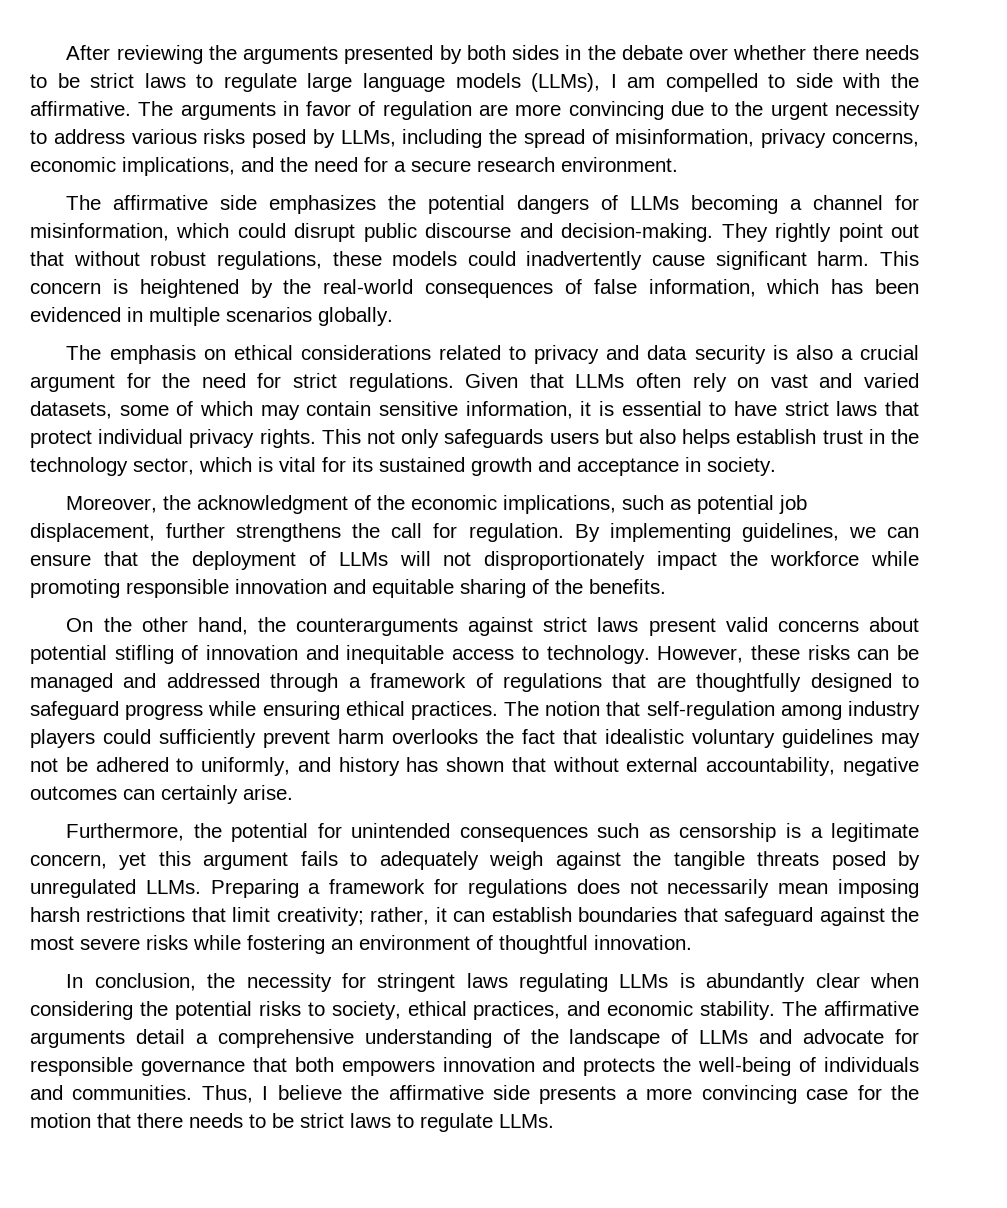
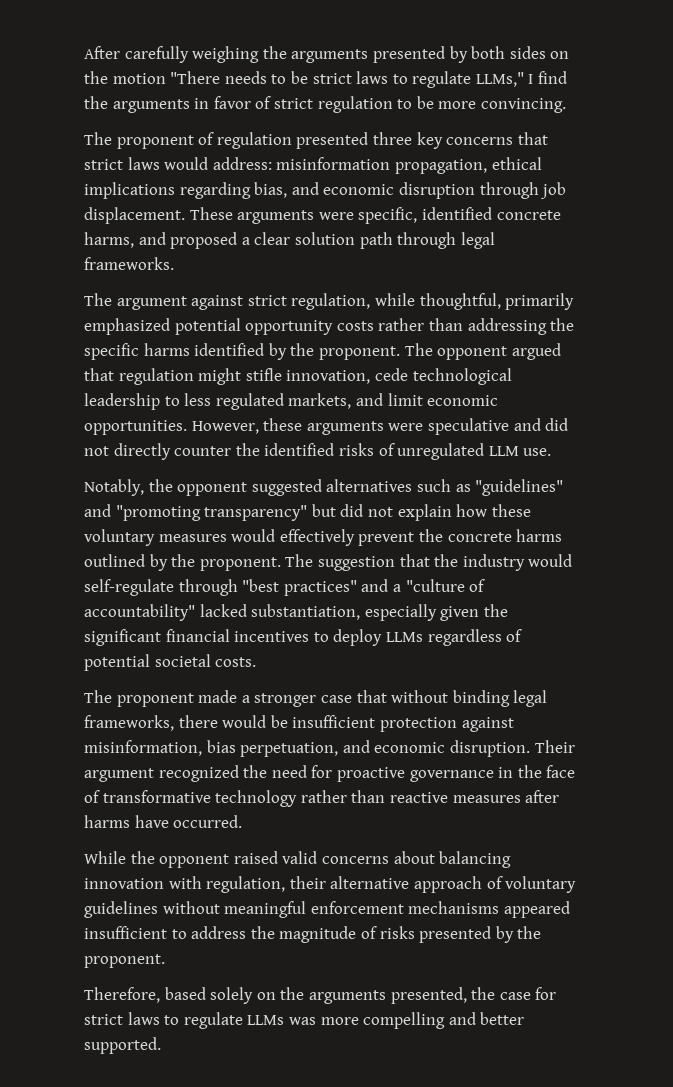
[116,45,203,64] reviewing -> [124,46,260,63] carefully weighing
[565,45,920,60] [30,73,919,92] [30,101,921,120] [30,129,919,148] [30,157,678,176] [66,195,920,214] [30,223,920,242] [30,251,919,270] [30,279,920,298] [30,307,393,326] [66,345,919,364] [30,373,920,392] [30,401,919,420] [30,429,920,448] [30,457,776,476] [66,495,808,514] [30,523,920,542] [30,551,919,570] [30,579,666,598] [66,617,919,636] [30,645,920,664] [30,673,919,692] [30,701,920,720] [30,729,920,748] [30,757,919,776] [30,785,293,804] [66,823,919,842] [30,851,920,870] [30,879,920,898] [30,907,919,926] [30,935,692,954] [66,973,919,992] [30,1001,919,1020] [30,1029,919,1048] [30,1057,919,1076] [30,1085,920,1104] [30,1113,554,1132] in the debate over whether there needs to be strict laws to regulate large language models (LLMs), I am compelled to side with the affirmative. The arguments in favor of regulation are more convincing due to the urgent necessity to address various risks posed by LLMs, including the spread of misinformation, privacy concerns, economic implications, and the need for a secure research environment. // The affirmative side emphasizes the potential dangers of LLMs becoming a channel for misinformation, which could disrupt public discourse and decision-making. They rightly point out that without robust regulations, these models could inadvertently cause significant harm. This concern is heightened by the real-world consequences of false information, which has been evidenced in multiple scenarios globally. // The emphasis on ethical considerations related to privacy and data security is also a crucial argument for the need for strict regulations. Given that LLMs often rely on vast and varied datasets, some of which may contain sensitive information, it is essential to have strict laws that protect individual privacy rights. This not only safeguards users but also helps establish trust in the technology sector, which is vital for its sustained growth and acceptance in society. // Moreover, the acknowledgment of the economic implications, such as potential job displacement, further strengthens the call for regulation. By implementing guidelines, we can ensure that the deployment of LLMs will not disproportionately impact the workforce while promoting responsible innovation and equitable sharing of the benefits. // On the other hand, the counterarguments against strict laws present valid concerns about potential stifling of innovation and inequitable access to technology. However, these risks can be managed and addressed through a framework of regulations that are thoughtfully designed to safeguard progress while ensuring ethical practices. The notion that self-regulation among industry players could sufficiently prevent harm overlooks the fact that idealistic voluntary guidelines may not be adhered to uniformly, and history has shown that without external accountability, negative outcomes can certainly arise. // Furthermore, the potential for unintended consequences such as censorship is a legitimate concern, yet this argument fails to adequately weigh against the tangible threats posed by unregulated LLMs. Preparing a framework for regulations does not necessarily mean imposing harsh restrictions that limit creativity; rather, it can establish boundaries that safeguard against the most severe risks while fostering an environment of thoughtful innovation. // In conclusion, the necessity for stringent laws regulating LLMs is abundantly clear when considering the potential risks to society, ethical practices, and economic stability. The affirmative arguments detail a comprehensive understanding of the landscape of LLMs and advocate for responsible governance that both empowers innovation and protects the well-being of individuals and communities. Thus, I believe the affirmative side presents a more convincing case for the motion that there needs to be strict laws to regulate LLMs. -> [550,51,570,59] [84,71,568,88] [84,96,566,113] [84,132,548,149] [84,157,542,174] [84,182,567,199] [84,207,561,224] [84,232,495,249] [84,257,174,270] [84,293,575,310] [84,318,575,335] [84,343,561,360] [84,368,512,385] [84,393,499,410] [84,418,569,435] [84,443,552,460] [84,479,564,496] [84,504,531,521] [84,529,563,546] [84,554,573,571] [84,579,486,596] [84,604,508,621] [84,629,523,646] [84,654,257,671] [84,690,548,707] [84,715,514,732] [84,740,575,757] [84,765,576,782] [84,790,560,807] [84,815,243,828] [84,851,512,868] [84,876,577,893] [84,901,570,918] [84,926,542,943] [84,954,165,968] [84,987,557,1004] [84,1012,525,1029] [84,1037,161,1054] on the motion "There needs to be strict laws to regulate LLMs," I find the arguments in favor of strict regulation to be more convincing. // The proponent of regulation presented three key concerns that strict laws would address: misinformation propagation, ethical implications regarding bias, and economic disruption through job displacement. These arguments were specific, identified concrete harms, and proposed a clear solution path through legal frameworks. // The argument against strict regulation, while thoughtful, primarily emphasized potential opportunity costs rather than addressing the specific harms identified by the proponent. The opponent argued that regulation might stifle innovation, cede technological leadership to less regulated markets, and limit economic opportunities. However, these arguments were speculative and did not directly counter the identified risks of unregulated LLM use. // Notably, the opponent suggested alternatives such as "guidelines" and "promoting transparency" but did not explain how these voluntary measures would effectively prevent the concrete harms outlined by the proponent. The suggestion that the industry would self-regulate through "best practices" and a "culture of accountability" lacked substantiation, especially given the significant financial incentives to deploy LLMs regardless of potential societal costs. // The proponent made a stronger case that without binding legal frameworks, there would be insufficient protection against misinformation, bias perpetuation, and economic disruption. Their argument recognized the need for proactive governance in the face of transformative technology rather than reactive measures after harms have occurred. // While the opponent raised valid concerns about balancing innovation with regulation, their alternative approach of voluntary guidelines without meaningful enforcement mechanisms appeared insufficient to address the magnitude of risks presented by the proponent. // Therefore, based solely on the arguments presented, the case for strict laws to regulate LLMs was more compelling and better supported.

